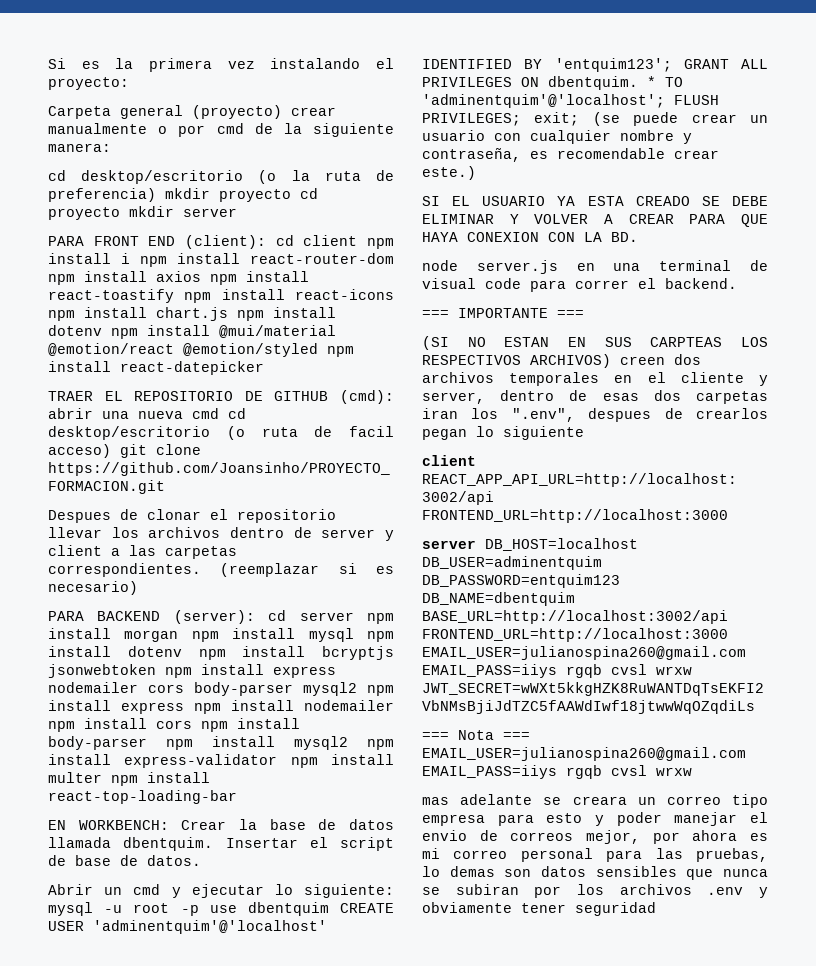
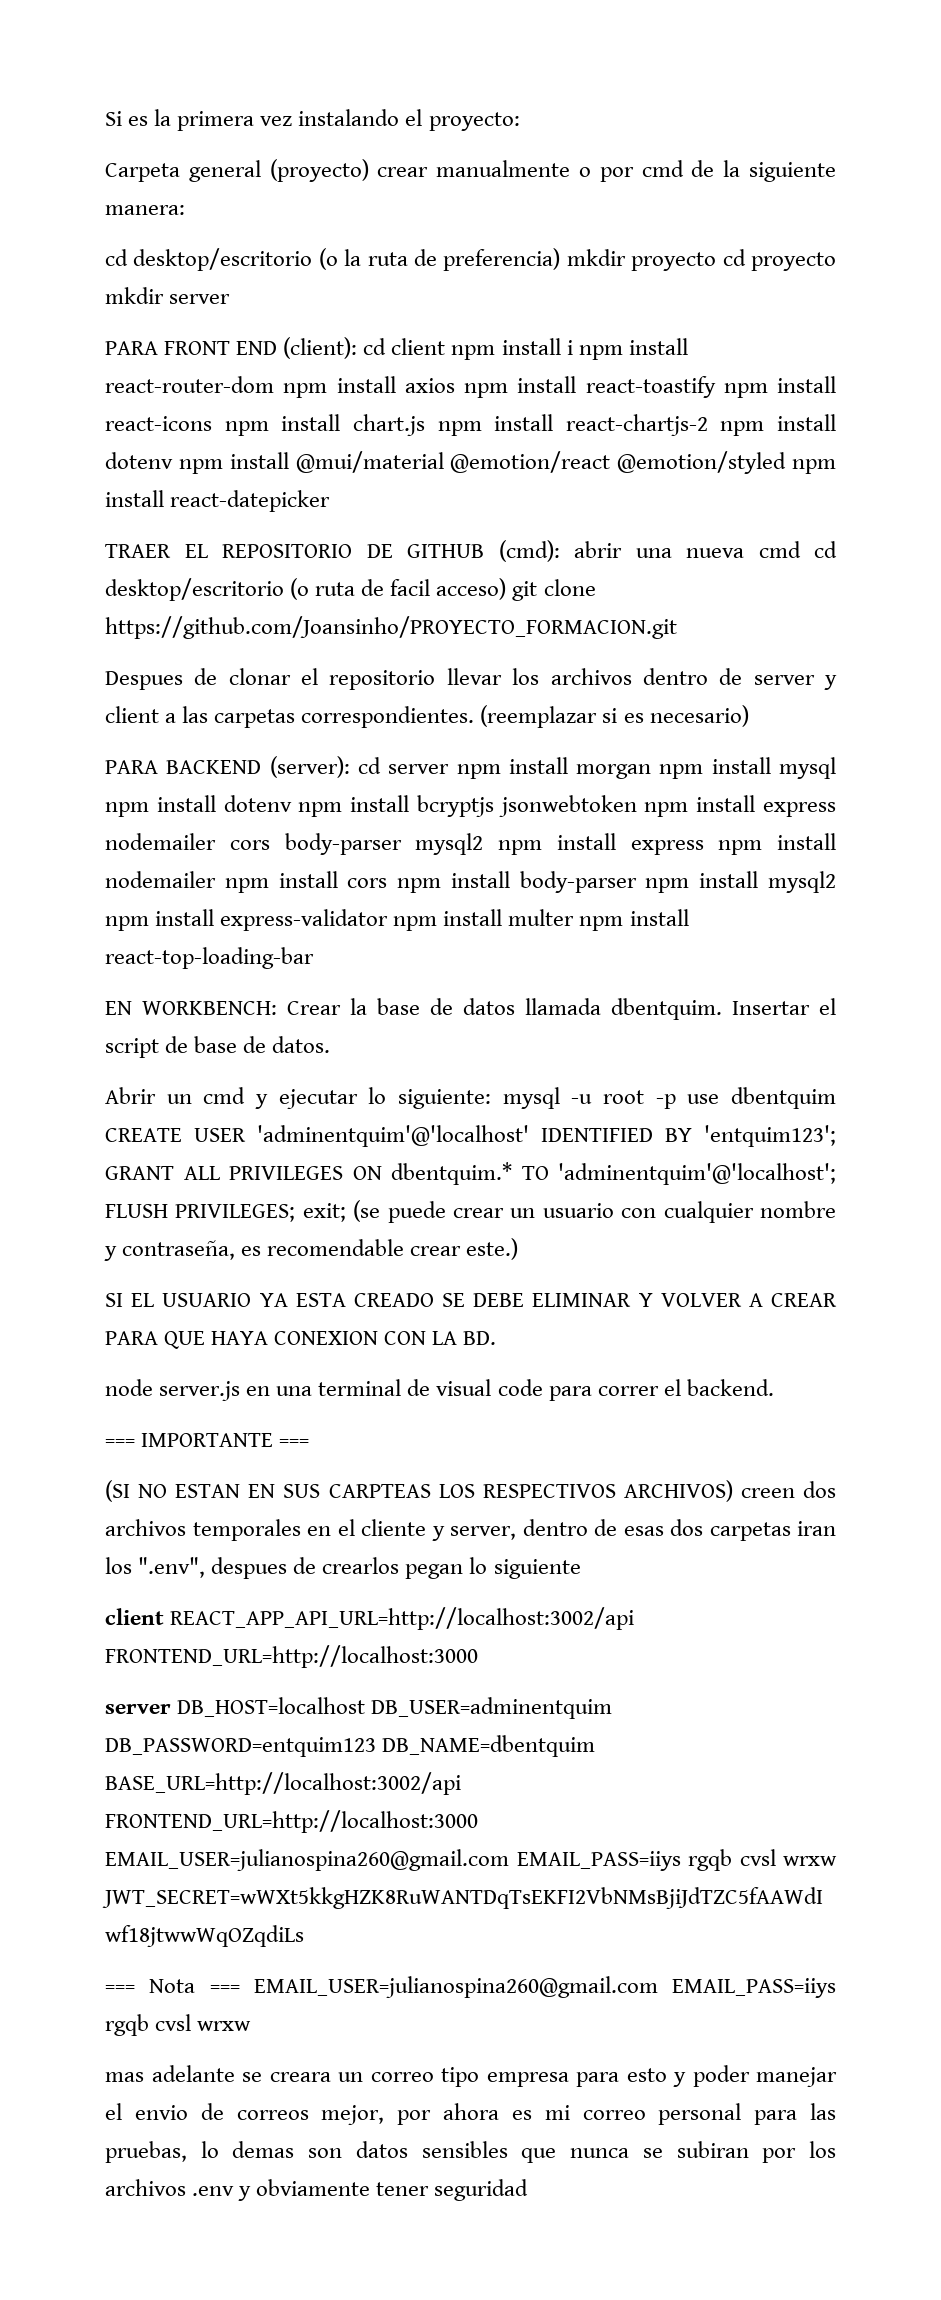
(336, 312) none -> [565,414,836,436] react-chartjs-2 npm install
[548,76,656,90] dbentquim. * -> [391,1162,512,1185] dbentquim.*

